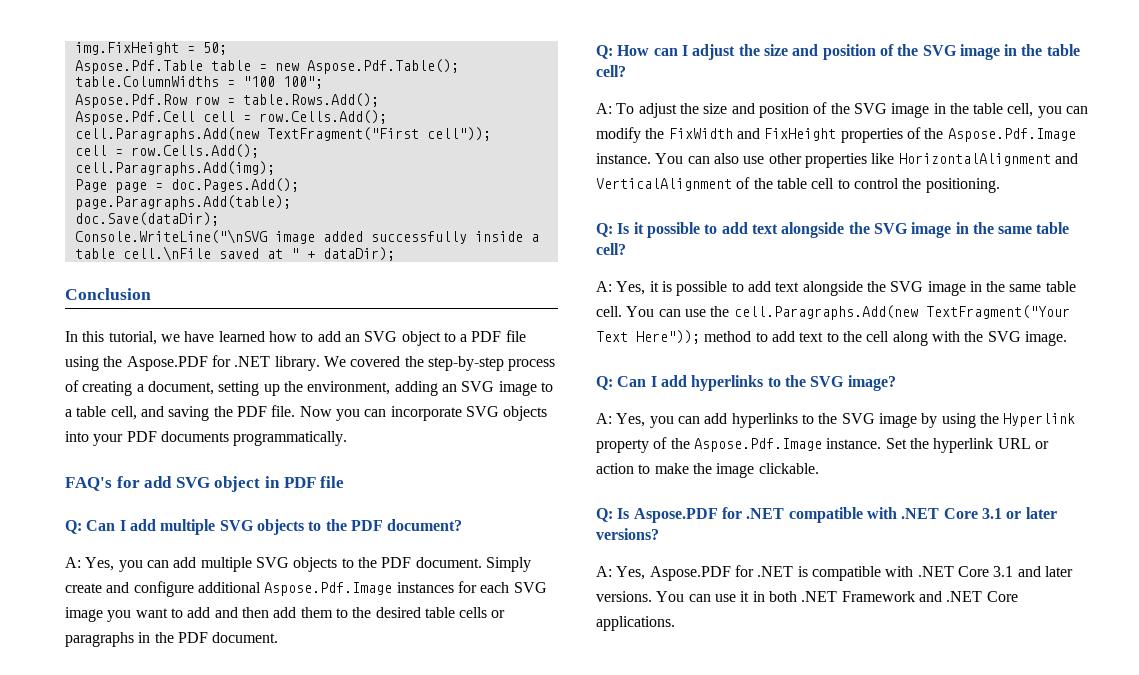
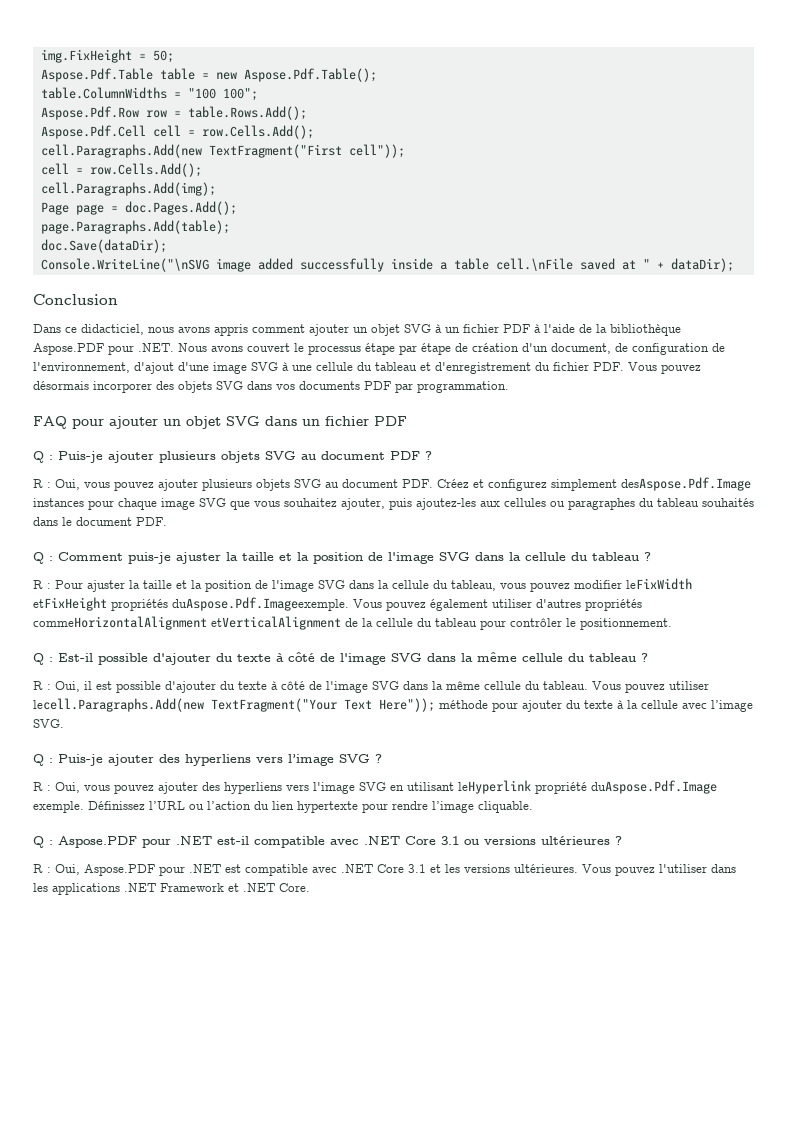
[65,330,526,346] [65,355,556,371] [65,380,553,396] [65,405,548,421] [65,431,348,446] [65,476,345,492] [65,519,463,535] [65,557,531,572] [65,581,547,597] [65,607,506,622] [65,632,279,647] [596,44,1080,60] [596,65,626,77] [596,102,1089,118] [596,127,1076,143] [596,153,1078,168] [596,177,1000,193] [596,222,1070,238] [596,243,626,255] [596,281,1076,296] [596,305,1070,320] [596,330,1067,346] [596,375,896,391] [596,413,1076,428] [596,437,1049,453] [596,463,819,478] [596,507,1057,523] [596,528,659,540] [596,565,1073,581] [596,591,1018,602] [596,616,675,631] In this tutorial, we have learned how to add an SVG object to a PDF file using the Aspose.PDF for .NET library. We covered the step-by-step process of creating a document, setting up the environment, adding an SVG image to a table cell, and saving the PDF file. Now you can incorporate SVG objects into your PDF documents programmatically. // FAQ's for add SVG object in PDF file // Q: Can I add multiple SVG objects to the PDF document? // A: Yes, you can add multiple SVG objects to the PDF document. Simply create and configure additional Aspose.Pdf.Image instances for each SVG image you want to add and then add them to the desired table cells or paragraphs in the PDF document. // Q: How can I adjust the size and position of the SVG image in the table cell? // A: To adjust the size and position of the SVG image in the table cell, you can modify the FixWidth and FixHeight properties of the Aspose.Pdf.Image instance. You can also use other properties like HorizontalAlignment and VerticalAlignment of the table cell to control the positioning. // Q: Is it possible to add text alongside the SVG image in the same table cell? // A: Yes, it is possible to add text alongside the SVG image in the same table cell. You can use the cell.Paragraphs.Add(new TextFragment("Your Text Here")); method to add text to the cell along with the SVG image. // Q: Can I add hyperlinks to the SVG image? // A: Yes, you can add hyperlinks to the SVG image by using the Hyperlink property of the Aspose.Pdf.Image instance. Set the hyperlink URL or action to make the image clickable. // Q: Is Aspose.PDF for .NET compatible with .NET Core 3.1 or later versions? // A: Yes, Aspose.PDF for .NET is compatible with .NET Core 3.1 and later versions. You can use it in both .NET Framework and .NET Core applications. -> [33,324,681,336] [33,343,725,355] [33,362,701,374] [33,381,509,393] [33,416,407,429] [33,451,432,463] [33,477,751,491] [33,498,754,510] [33,517,167,526] [33,552,651,564] [33,578,692,592] [33,597,642,611] [33,616,672,630] [33,652,648,665] [33,681,709,693] [33,698,753,712] [33,719,64,728] [33,754,382,766] [33,780,717,794] [33,801,533,813] [33,836,622,848] [33,864,736,876] [33,883,310,895] Dans ce didacticiel, nous avons appris comment ajouter un objet SVG à un fichier PDF à l'aide de la bibliothèque Aspose.PDF pour .NET. Nous avons couvert le processus étape par étape de création d'un document, de configuration de l'environnement, d'ajout d'une image SVG à une cellule du tableau et d'enregistrement du fichier PDF. Vous pouvez désormais incorporer des objets SVG dans vos documents PDF par programmation. // FAQ pour ajouter un objet SVG dans un fichier PDF // Q : Puis-je ajouter plusieurs objets SVG au document PDF ? // R : Oui, vous pouvez ajouter plusieurs objets SVG au document PDF. Créez et configurez simplement desAspose.Pdf.Image instances pour chaque image SVG que vous souhaitez ajouter, puis ajoutez-les aux cellules ou paragraphes du tableau souhaités dans le document PDF. // Q : Comment puis-je ajuster la taille et la position de l'image SVG dans la cellule du tableau ? // R : Pour ajuster la taille et la position de l'image SVG dans la cellule du tableau, vous pouvez modifier leFixWidth etFixHeight propriétés duAspose.Pdf.Imageexemple. Vous pouvez également utiliser d'autres propriétés commeHorizontalAlignment etVerticalAlignment de la cellule du tableau pour contrôler le positionnement. // Q : Est-il possible d'ajouter du texte à côté de l'image SVG dans la même cellule du tableau ? // R : Oui, il est possible d'ajouter du texte à côté de l'image SVG dans la même cellule du tableau. Vous pouvez utiliser lecell.Paragraphs.Add(new TextFragment("Your Text Here")); méthode pour ajouter du texte à la cellule avec l’image SVG. // Q : Puis-je ajouter des hyperliens vers l’image SVG ? // R : Oui, vous pouvez ajouter des hyperliens vers l'image SVG en utilisant leHyperlink propriété duAspose.Pdf.Image exemple. Définissez l’URL ou l’action du lien hypertexte pour rendre l’image cliquable. // Q : Aspose.PDF pour .NET est-il compatible avec .NET Core 3.1 ou versions ultérieures ? // R : Oui, Aspose.PDF pour .NET est compatible avec .NET Core 3.1 et les versions ultérieures. Vous pouvez l'utiliser dans les applications .NET Framework et .NET Core.

